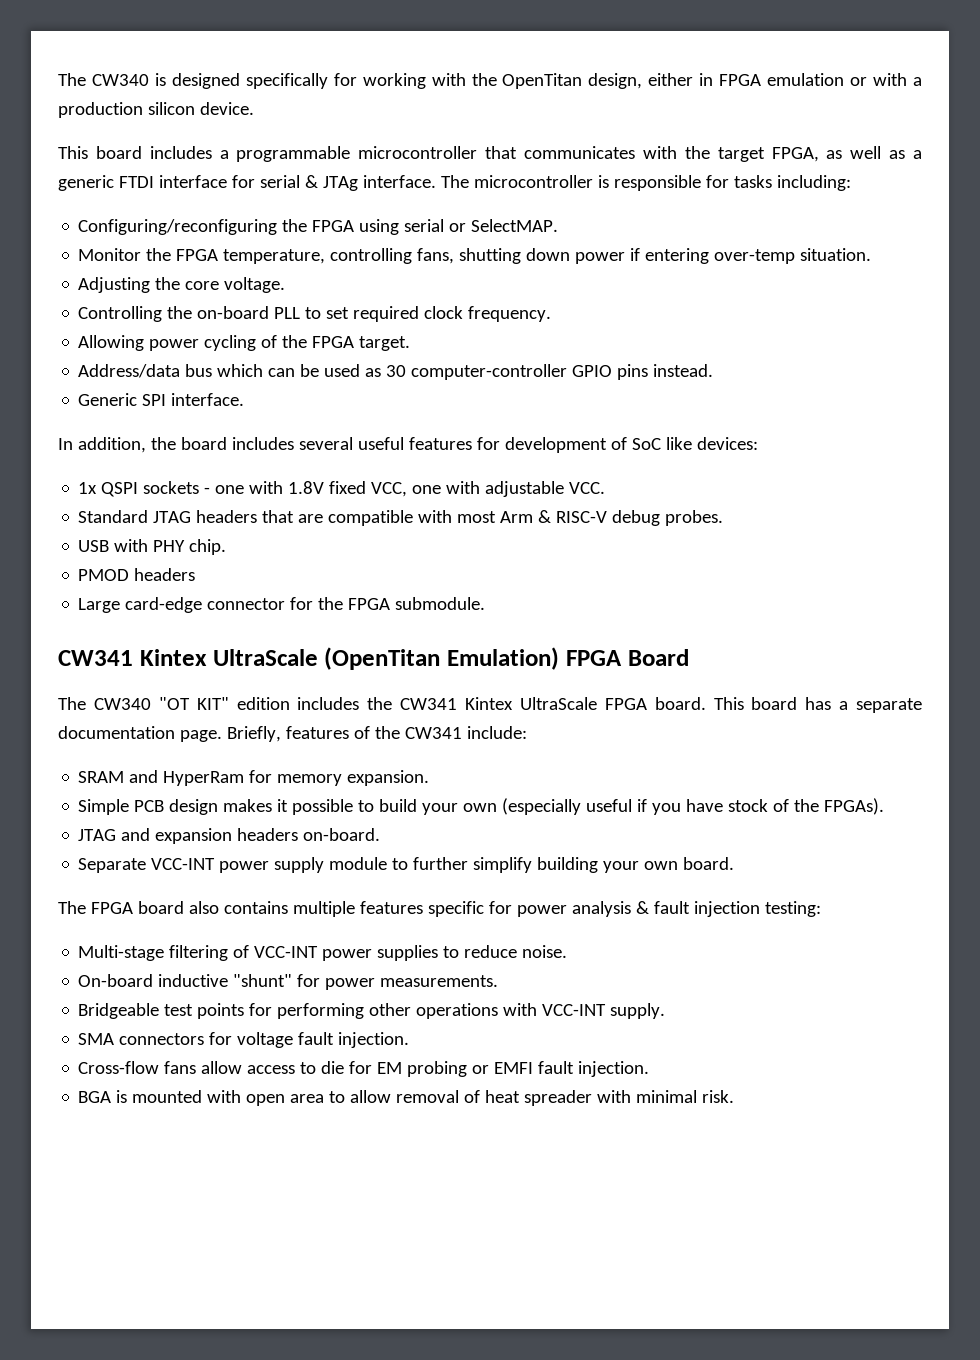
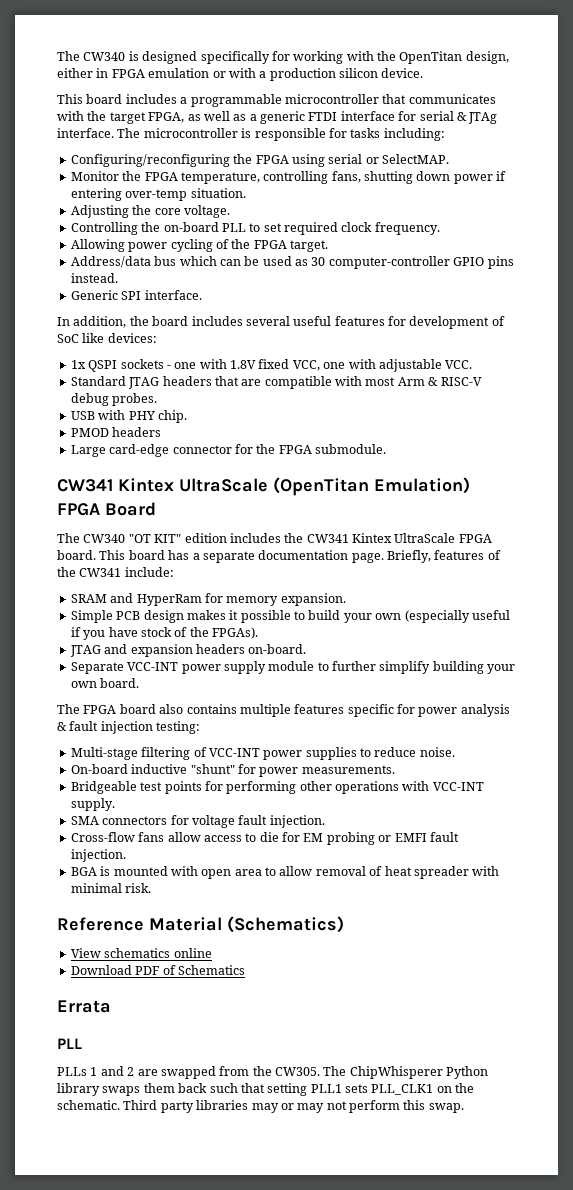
(735, 1096) none -> [57,916,344,933] [70,948,212,958] [70,965,245,975] [57,1000,111,1013] [57,1038,82,1049] [57,1066,489,1079] [57,1083,475,1096] [57,1100,464,1113] // Reference Material (Schematics) // View schematics online // Download PDF of Schematics // Errata // PLL // PLLs 1 and 2 are swapped from the CW305. The ChipWhisperer Python library swaps them back such that setting PLL1 sets PLL_CLK1 on the schematic. Third party libraries may or may not perform this swap.

